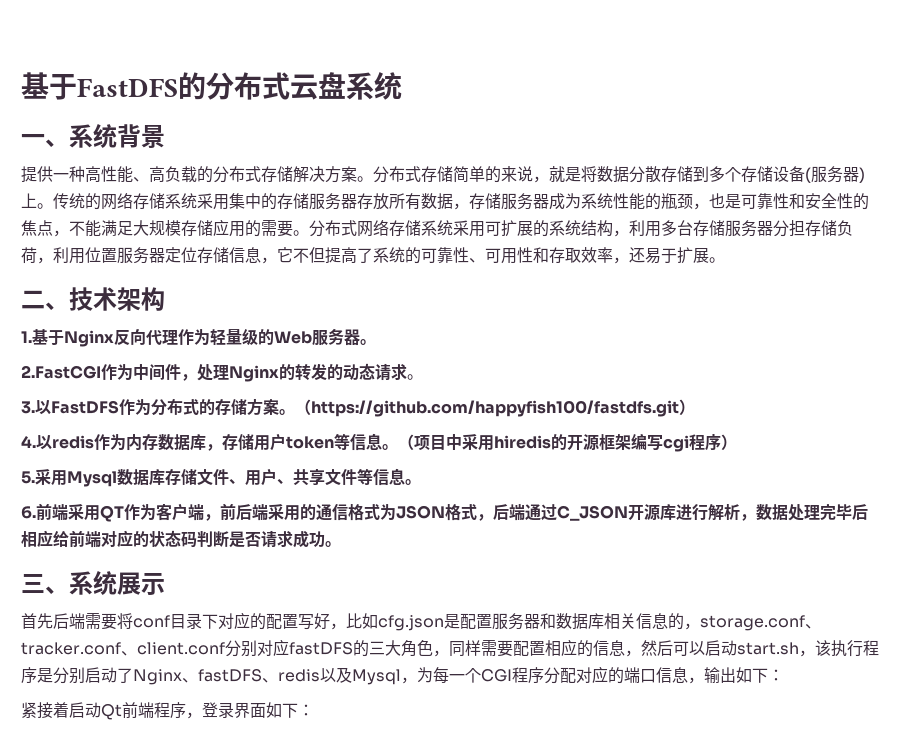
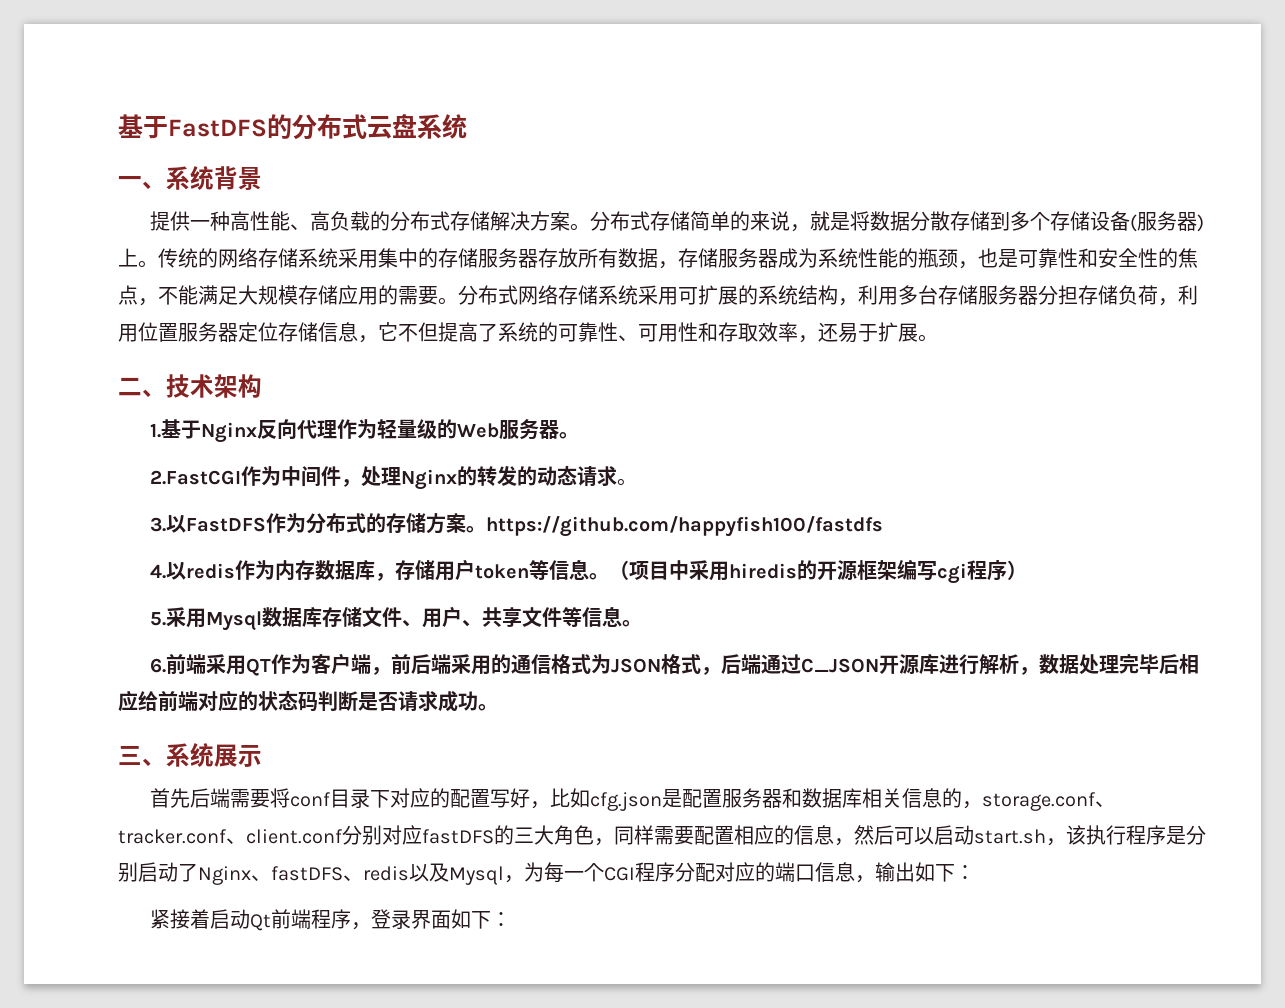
[295,399,695,417] （https://github.com/happyfish100/fastdfs.git） -> [485,516,883,537] https://github.com/happyfish100/fastdfs

